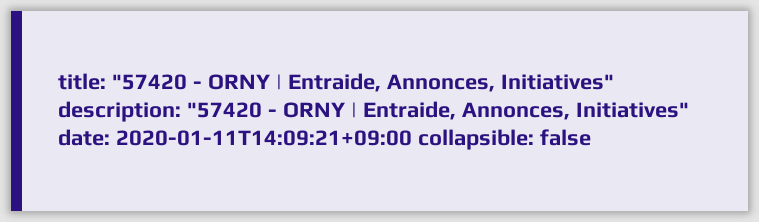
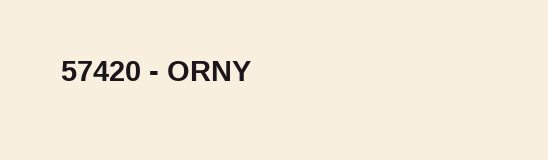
[58,73,614,92] [58,101,689,122] [58,129,591,150] title: "57420 - ORNY | Entraide, Annonces, Initiatives" description: "57420 - ORNY | Entraide, Annonces, Initiatives" date: 2020-01-11T14:09:21+09:00 collapsible: false -> [61,61,251,81] 57420 - ORNY

